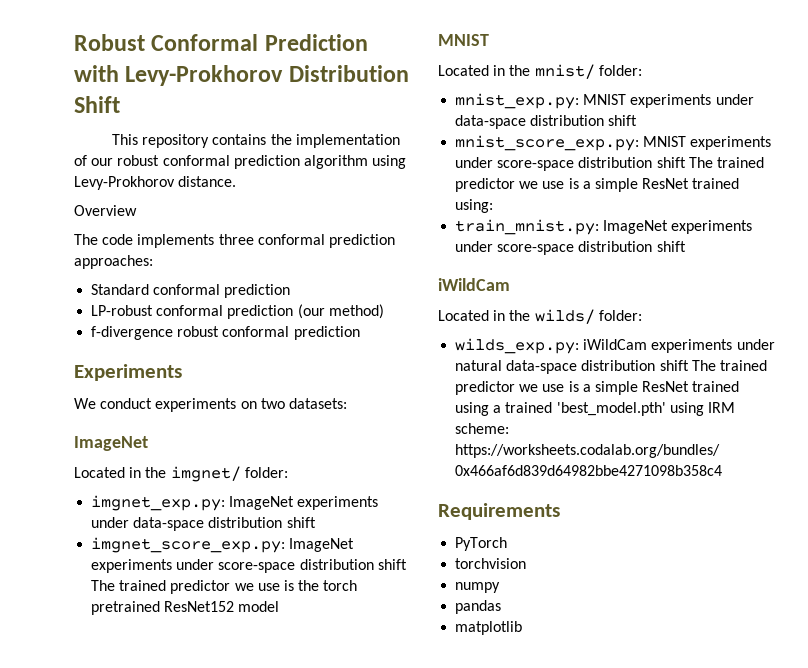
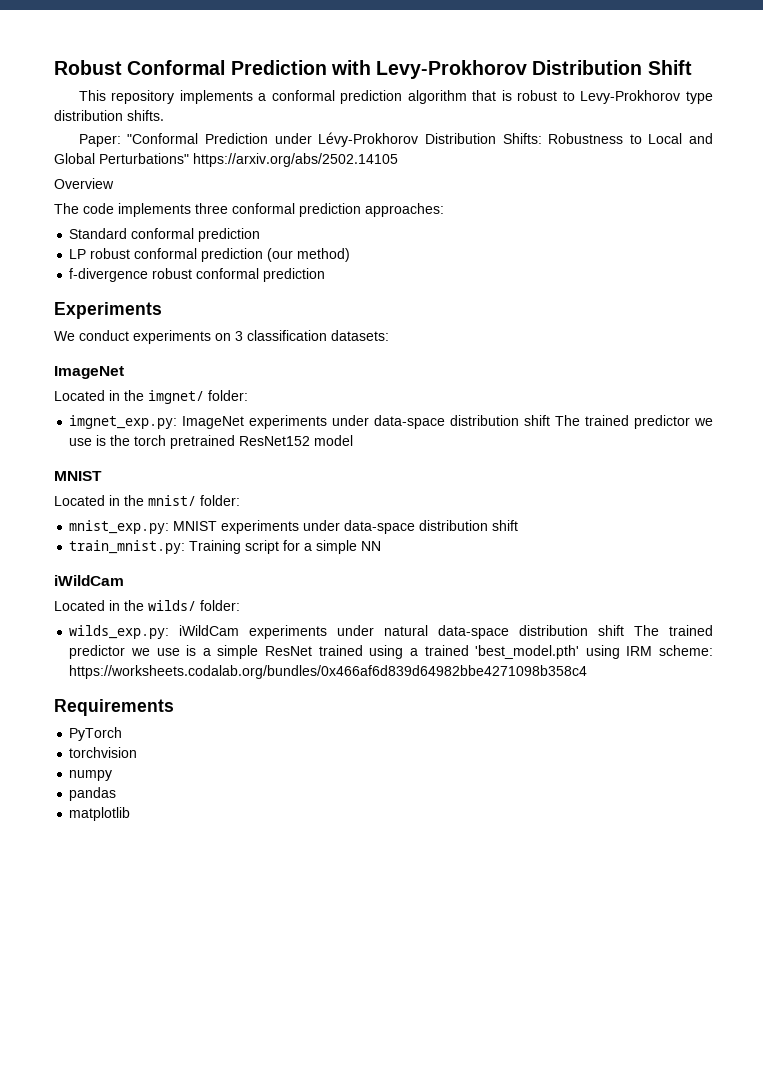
[212,134,400,148] [74,155,407,169] [74,176,237,190] contains the implementation of our robust conformal prediction algorithm using Levy-Prokhorov distance. -> [179,90,714,104] [54,110,164,121] [78,132,713,147] [54,153,398,167] implements a conformal prediction algorithm that is robust to Levy-Prokhorov type distribution shifts. // Paper: "Conformal Prediction under Lévy-Prokhorov Distribution Shifts: Robustness to Local and Global Perturbations" https://arxiv.org/abs/2502.14105
[91,305,154,316] LP-robust -> [69,248,131,259] LP robust
[260,398,285,409] two -> [235,330,327,341] 3 classification
[91,537,355,553] [91,559,407,573] // imgnet_score_exp.py: ImageNet experiments under score-space distribution shift -> (551, 420) none
[455,135,772,151] [455,157,764,171] [455,178,740,192] [455,199,494,213] [455,219,753,235] [455,241,686,255] mnist_score_exp.py: MNIST experiments under score-space distribution shift The trained predictor we use is a simple ResNet trained using: // train_mnist.py: ImageNet experiments under score-space distribution shift -> [69,540,382,554] train_mnist.py: Training script for a simple NN

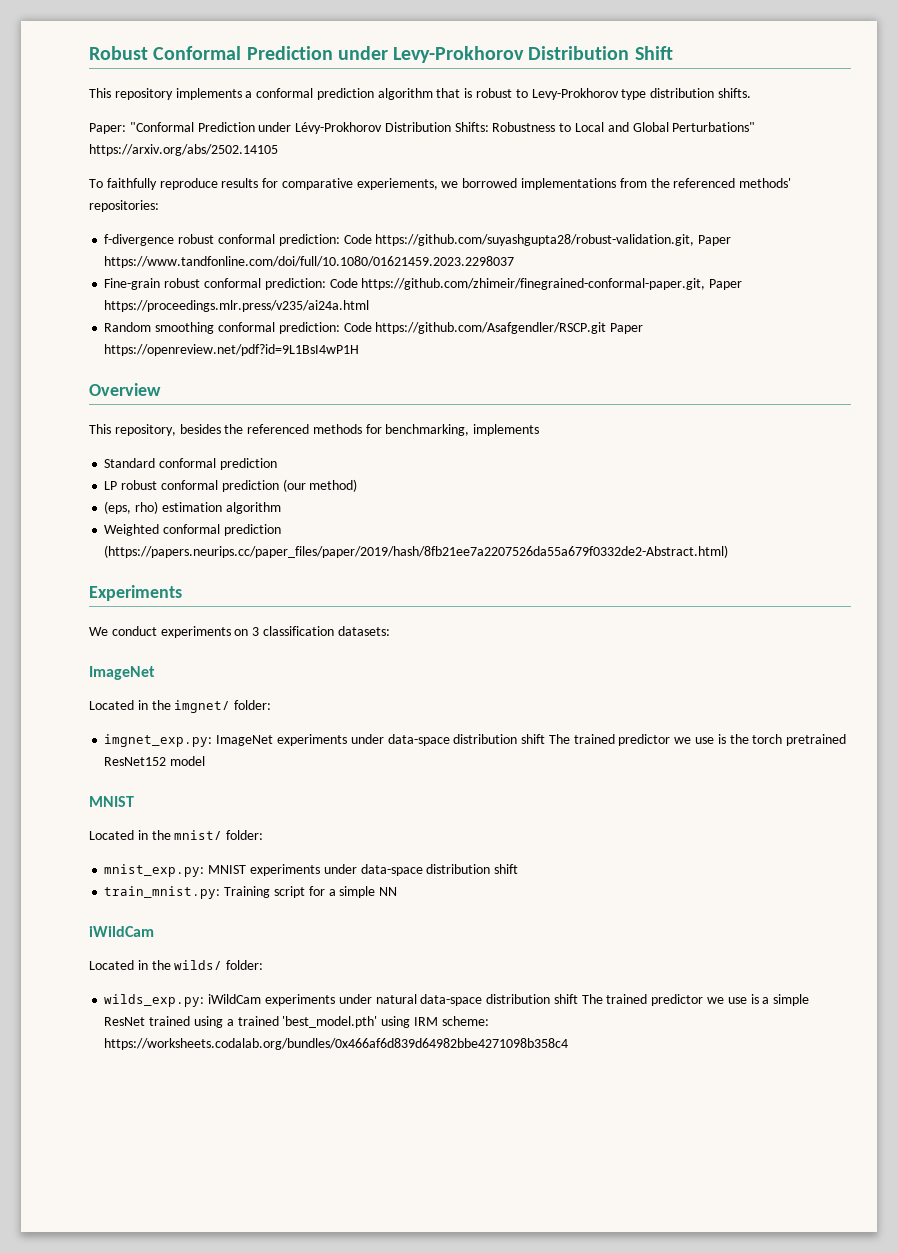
[330,60,371,75] with -> [337,46,388,60] under
[54,178,114,189] [54,203,444,217] Overview // The code implements three conformal prediction approaches: -> [89,178,792,190] [89,200,159,212] [104,234,732,246] [104,256,515,268] [104,278,743,290] [104,300,370,312] [104,322,644,334] [104,344,360,356] [89,383,161,396] [89,424,540,436] To faithfully reproduce results for comparative experiements, we borrowed implementations from the referenced methods' repositories: // f-divergence robust conformal prediction: Code https://github.com/suyashgupta28/robust-validation.git, Paper https://www.tandfonline.com/doi/full/10.1080/01621459.2023.2298037 // Fine-grain robust conformal prediction: Code https://github.com/zhimeir/finegrained-conformal-paper.git, Paper https://proceedings.mlr.press/v235/ai24a.html // Random smoothing conformal prediction: Code https://github.com/Asafgendler/RSCP.git Paper https://openreview.net/pdf?id=9L1BsI4wP1H // Overview // This repository, besides the referenced methods for benchmarking, implements
[69,268,326,282] f-divergence robust conformal prediction -> [104,501,281,514] [104,524,281,536] [104,545,729,558] (eps, rho) estimation algorithm // Weighted conformal prediction (https://papers.neurips.cc/paper_files/paper/2019/hash/8fb21ee7a2207526da55a679f0332de2-Abstract.html)
[54,699,174,716] [69,727,123,741] [69,747,138,758] [69,770,113,781] [69,787,117,801] [69,807,131,821] // Requirements // PyTorch // torchvision // numpy // pandas // matplotlib -> (569, 1044) none

